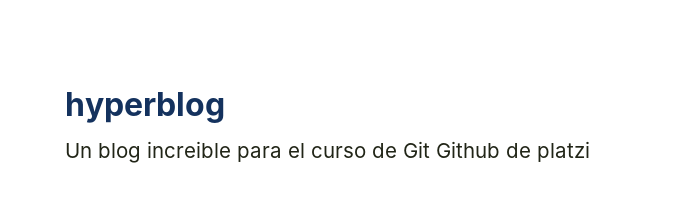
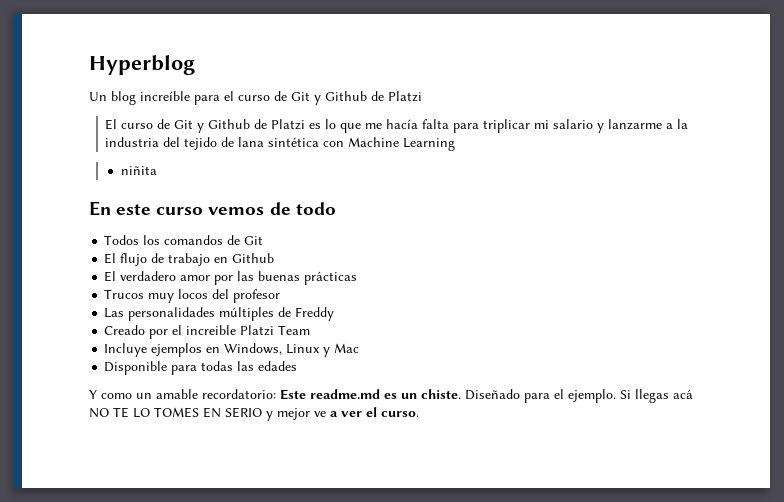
[65,92,225,123] hyperblog -> [89,55,195,75] Hyperblog
[147,141,231,158] increible -> [140,91,190,101] increíble
[436,141,590,162] Github de platzi -> [314,91,422,105] [105,119,689,133] [105,137,456,151] [120,166,157,175] [89,201,336,216] [104,235,264,245] [104,253,275,266] [104,271,358,285] [104,289,281,303] [104,307,335,321] [104,325,311,339] [104,343,360,357] [104,361,298,375] [89,389,693,403] [89,407,419,421] y Github de Platzi // El curso de Git y Github de Platzi es lo que me hacía falta para triplicar mi salario y lanzarme a la industria del tejido de lana sintética con Machine Learning // niñita // En este curso vemos de todo // Todos los comandos de Git // El flujo de trabajo en Github // El verdadero amor por las buenas prácticas // Trucos muy locos del profesor // Las personalidades múltiples de Freddy // Creado por el increible Platzi Team // Incluye ejemplos en Windows, Linux y Mac // Disponible para todas las edades // Y como un amable recordatorio: Este readme.md es un chiste. Diseñado para el ejemplo. Si llegas acá NO TE LO TOMES EN SERIO y mejor ve a ver el curso.

